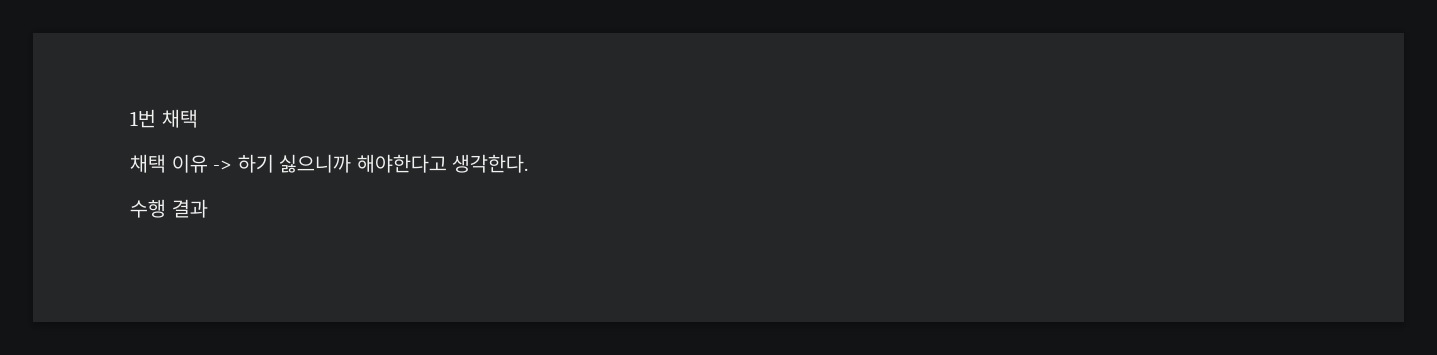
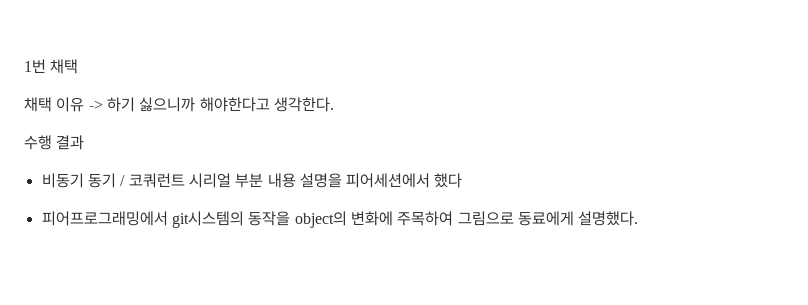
(208, 208) none -> [41,173,463,188] [41,211,639,228] // 비동기 동기 / 코쿼런트 시리얼 부분 내용 설명을 피어세션에서 했다 // 피어프로그래밍에서 git시스템의 동작을 object의 변화에 주목하여 그림으로 동료에게 설명했다.

